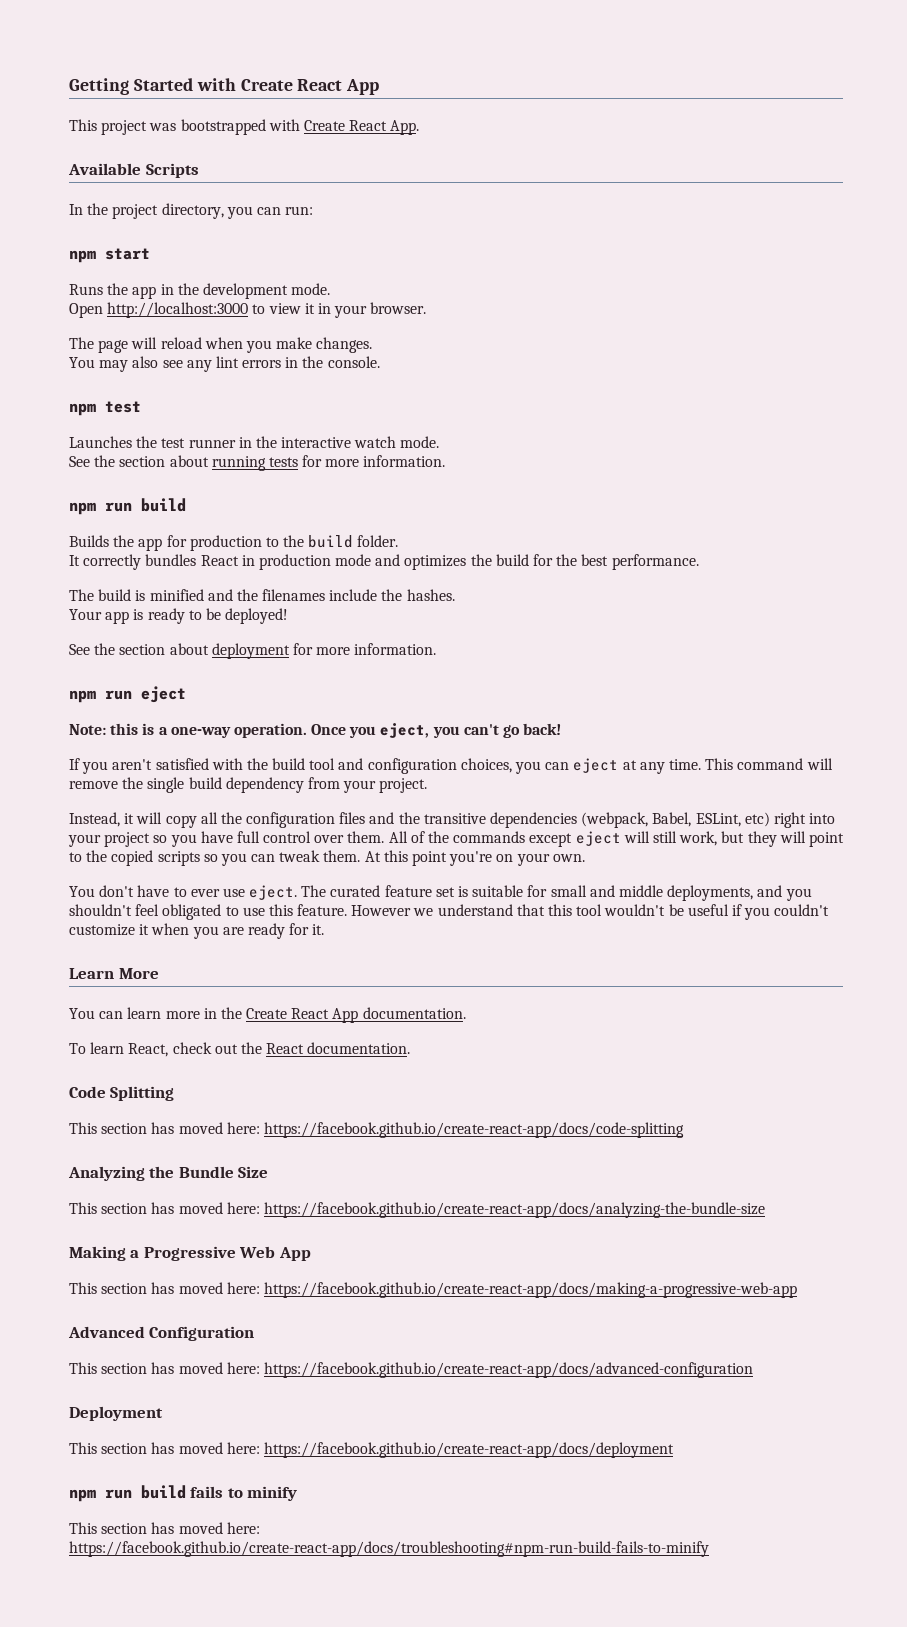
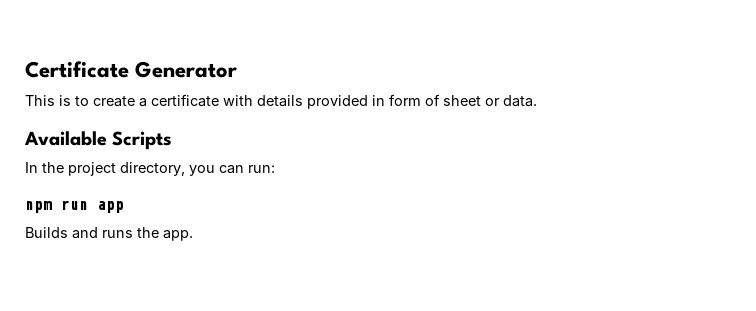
[69,78,380,95] [69,119,420,135] Getting Started with Create React App // This project was bootstrapped with Create React App. -> [25,61,238,78] [25,94,537,109] Certificate Generator // This is to create a certificate with details provided in form of sheet or data.
[105,248,150,260] [69,283,331,299] [69,302,427,318] [69,337,373,353] [69,356,380,372] [69,401,141,416] [69,436,440,448] [69,455,446,471] [69,498,186,515] [69,535,399,551] [69,554,699,570] [69,589,455,601] [69,608,289,624] [69,643,437,659] [69,686,186,703] [69,723,562,738] [69,758,833,774] [69,777,428,793] [69,812,836,828] [68,831,844,847] [69,850,585,866] [69,885,812,901] [69,904,830,920] [69,923,325,939] [69,968,159,979] [69,1007,466,1023] [69,1042,411,1057] [69,1086,175,1101] [69,1122,684,1138] [68,1166,269,1181] [69,1202,765,1218] [69,1246,311,1261] [69,1282,797,1298] [68,1326,255,1341] [69,1362,753,1378] [69,1406,163,1421] [69,1442,674,1458] [69,1485,298,1502] [69,1522,260,1534] [69,1541,709,1557] start // Runs the app in the development mode. // Open http://localhost:3000 to view it in your browser. // The page will reload when you make changes. // You may also see any lint errors in the console. // npm test // Launches the test runner in the interactive watch mode. // See the section about running tests for more information. // npm run build // Builds the app for production to the build folder. // It correctly bundles React in production mode and optimizes the build for the best performance. // The build is minified and the filenames include the hashes. // Your app is ready to be deployed! // See the section about deployment for more information. // npm run eject // Note: this is a one-way operation. Once you eject, you can't go back! // If you aren't satisfied with the build tool and configuration choices, you can eject at any time. This command will remove the single build dependency from your project. // Instead, it will copy all the configuration files and the transitive dependencies (webpack, Babel, ESLint, etc) right into your project so you have full control over them. All of the commands except eject will still work, but they will point to the copied scripts so you can tweak them. At this point you're on your own. // You don't have to ever use eject. The curated feature set is suitable for small and middle deployments, and you shouldn't feel obligated to use this feature. However we understand that this tool wouldn't be useful if you couldn't customize it when you are ready for it. // Learn More // You can learn more in the Create React App documentation. // To learn React, check out the React documentation. // Code Splitting // This section has moved here: https://facebook.github.io/create-react-app/docs/code-splitting // Analyzing the Bundle Size // This section has moved here: https://facebook.github.io/create-react-app/docs/analyzing-the-bundle-size // Making a Progressive Web App // This section has moved here: https://facebook.github.io/create-react-app/docs/making-a-progressive-web-app // Advanced Configuration // This section has moved here: https://facebook.github.io/create-react-app/docs/advanced-configuration // Deployment // This section has moved here: https://facebook.github.io/create-react-app/docs/deployment // npm run build fails to minify // This section has moved here: https://facebook.github.io/create-react-app/docs/troubleshooting#npm-run-build-fails-to-minify -> [61,200,124,213] [25,227,193,241] run app // Builds and runs the app.

